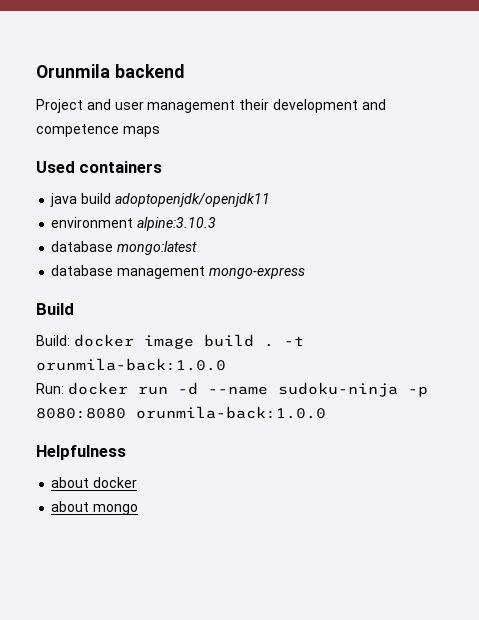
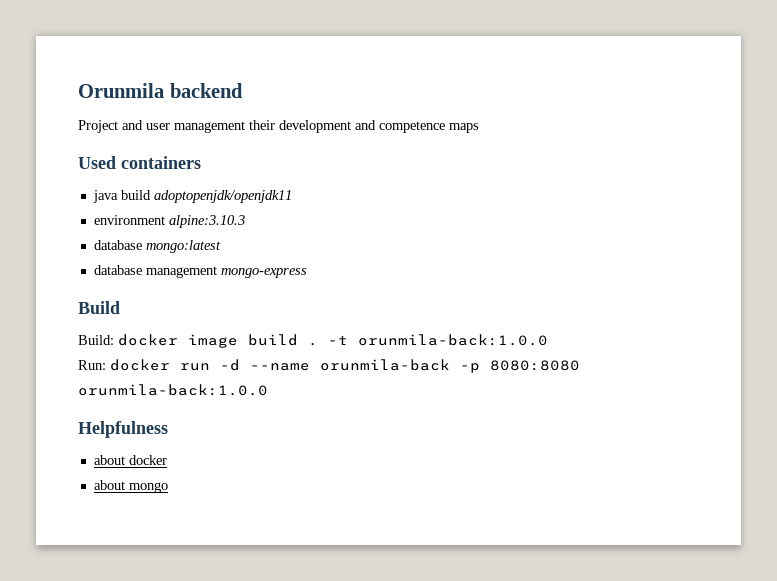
[277,382,398,397] sudoku-ninja -> [320,359,450,371] orunmila-back

